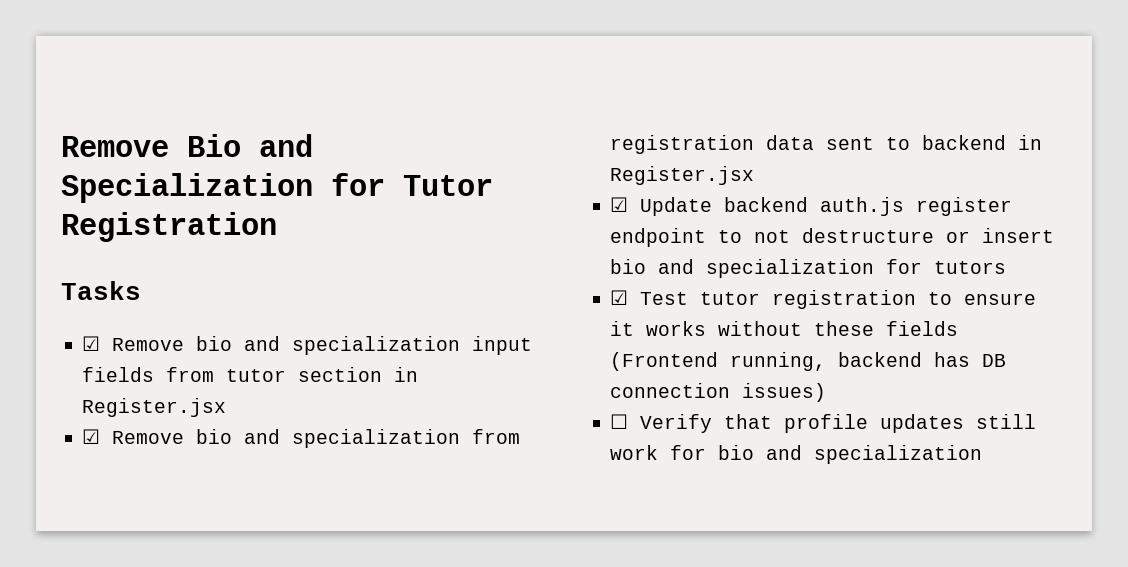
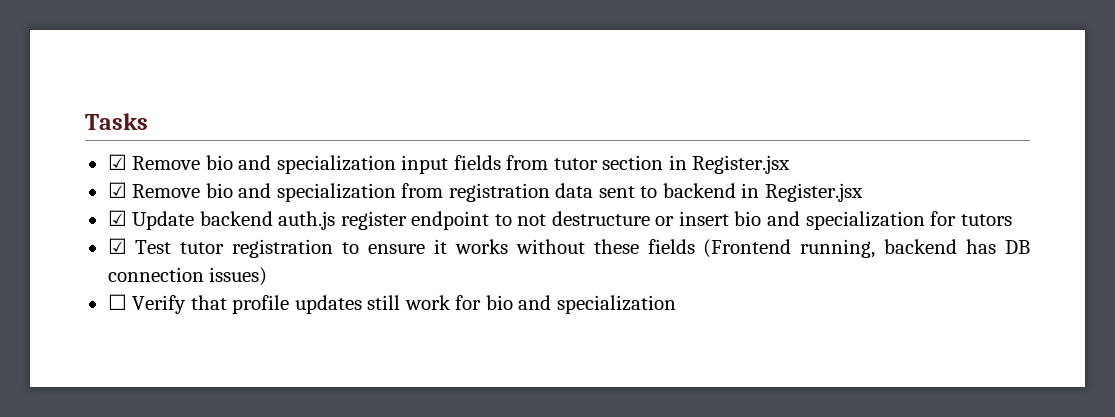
[61,134,313,157] [61,173,493,203] [61,212,277,242] Remove Bio and Specialization for Tutor Registration // -> (85, 121) none

